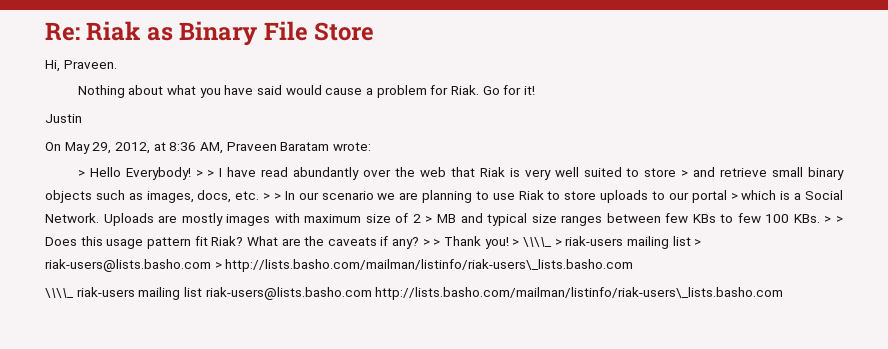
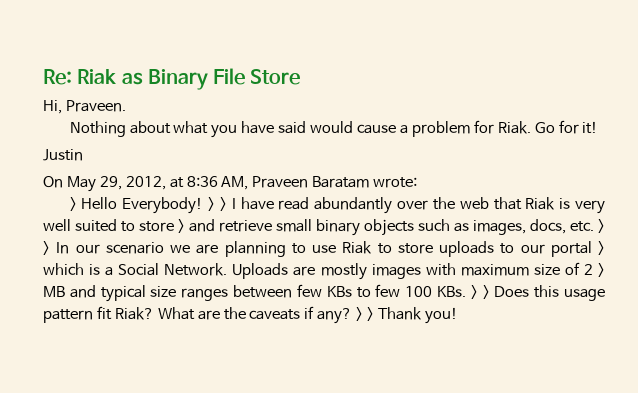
[512,236,702,249] [45,259,634,272] [45,287,784,300] > \\\\_ > riak-users mailing list > riak-users@lists.basho.com > http://lists.basho.com/mailman/listinfo/riak-users\_lists.basho.com // \\\\_ riak-users mailing list riak-users@lists.basho.com http://lists.basho.com/mailman/listinfo/riak-users\_lists.basho.com -> (458, 315) none

